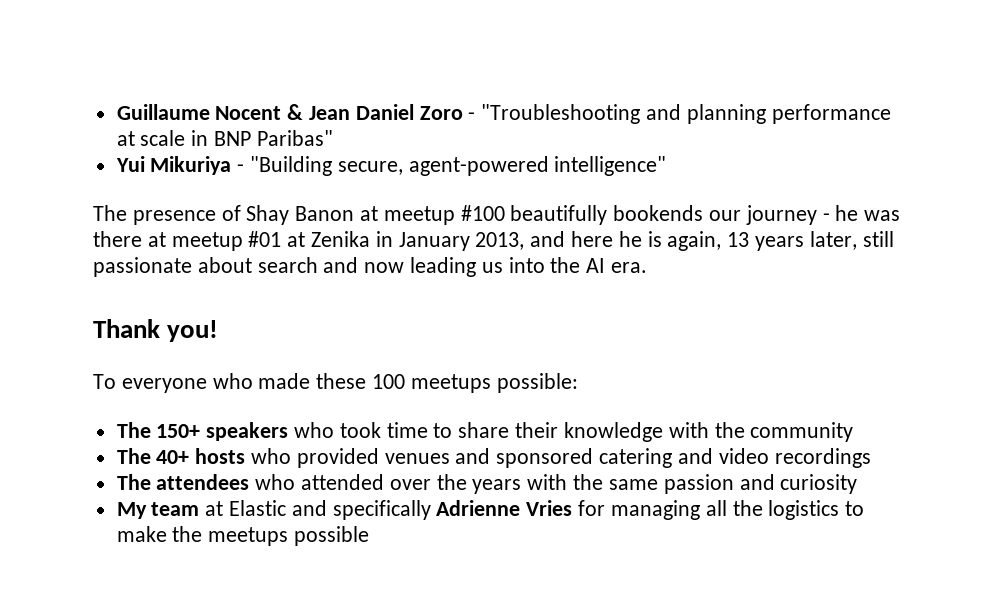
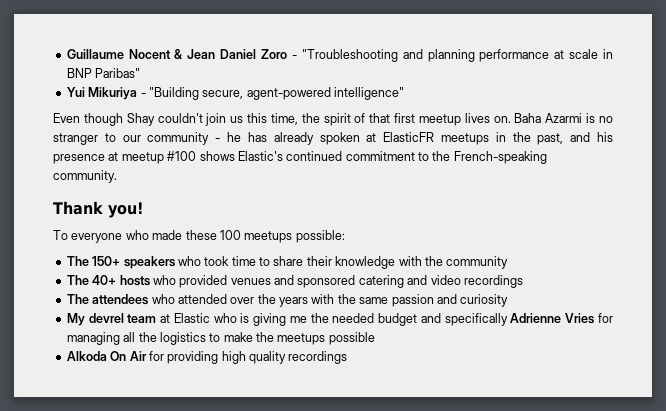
[93,205,901,225] [93,231,894,251] [93,257,648,277] The presence of Shay Banon at meetup #100 beautifully bookends our journey - he was there at meetup #01 at Zenika in January 2013, and here he is again, 13 years later, still passionate about search and now leading us into the AI era. -> [53,113,614,126] [53,132,613,145] [53,151,547,164] [53,170,117,183] Even though Shay couldn't join us this time, the spirit of that first meetup lives on. Baha Azarmi is no stranger to our community - he has already spoken at ElasticFR meetups in the past, and his presence at meetup #100 shows Elastic's continued commitment to the French-speaking community.
(147, 510) none -> [88,313,124,323] devrel
(287, 508) none -> [213,313,418,326] who is giving me the needed budget
(370, 536) none -> [66,351,348,364] // Alkoda On Air for providing high quality recordings

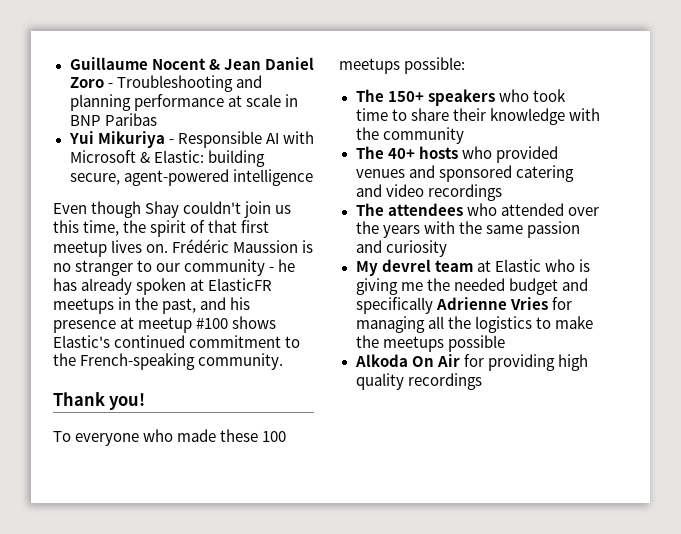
[301,49,398,62] "Troubleshooting -> [116,75,233,92] Troubleshooting
[95,68,141,78] Paribas" -> [104,113,157,126] Paribas
[148,87,199,100] "Building -> [177,131,314,148] [69,150,265,167] Responsible AI with Microsoft & Elastic: building
[334,87,404,100] intelligence" -> [232,169,313,186] intelligence
[514,113,583,123] Baha Azarmi -> [172,239,299,253] Frédéric Maussion

